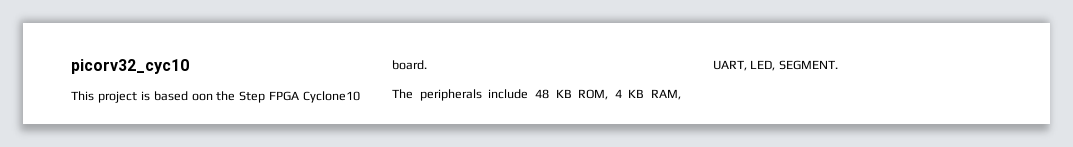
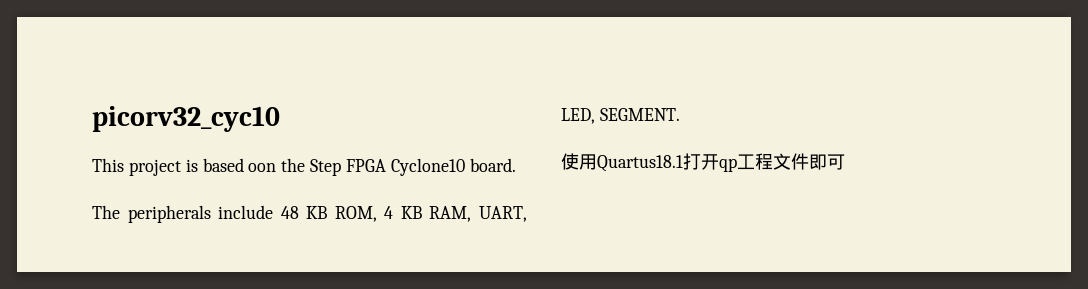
(838, 65) none -> [561,153,845,172] // 使用Quartus18.1打开qp工程文件即可

